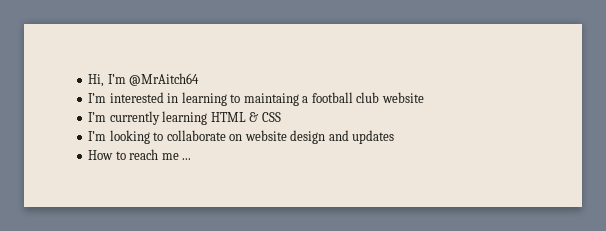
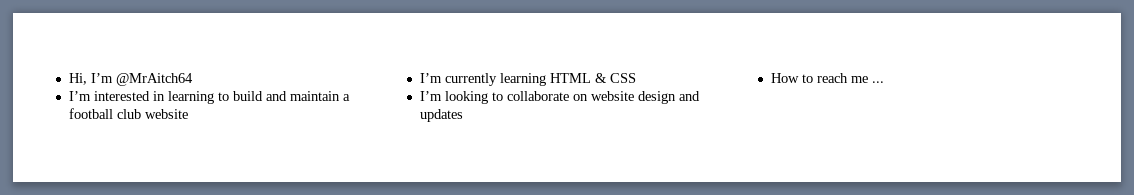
[243,93,299,106] maintaing -> [232,91,340,101] build and maintain

